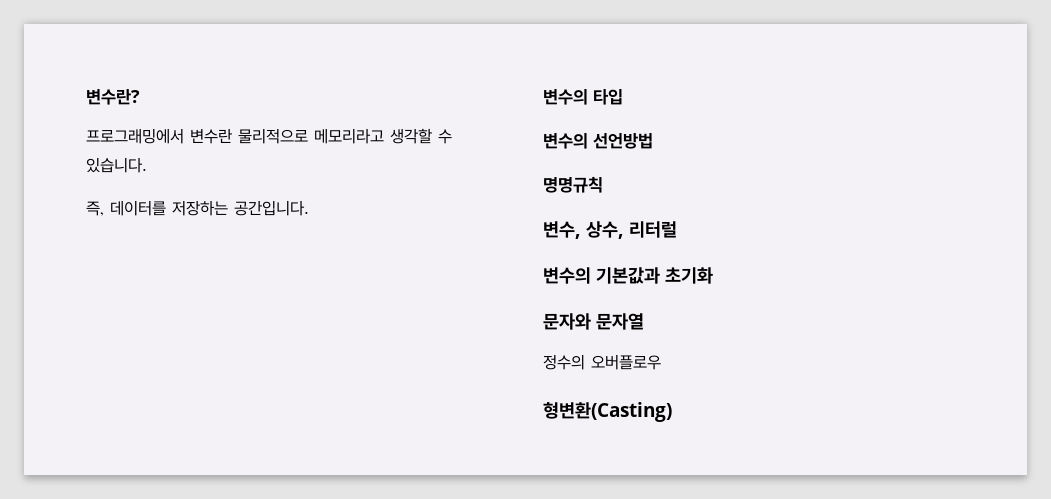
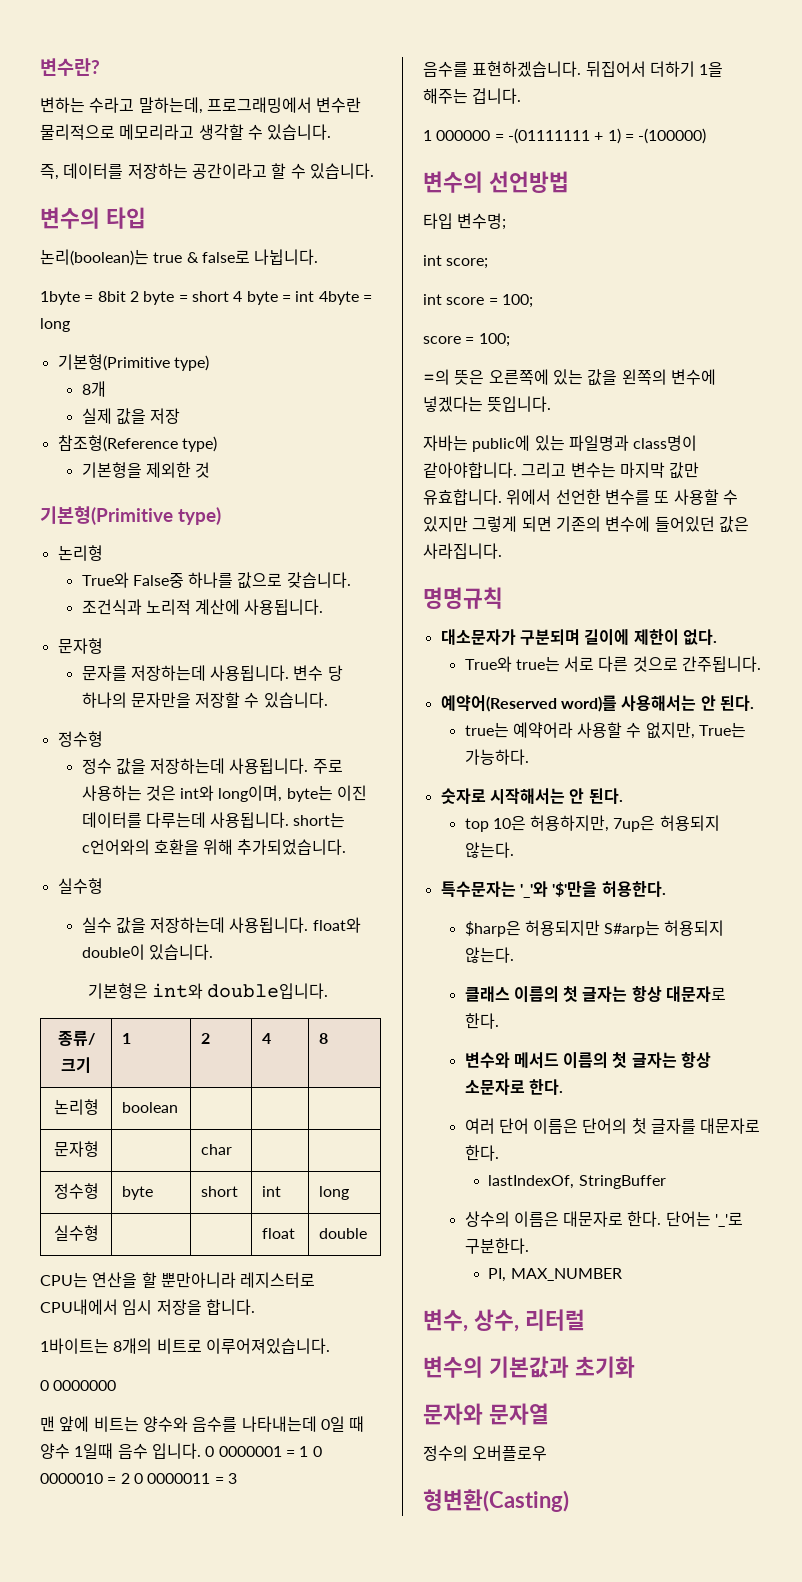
(140, 97) none -> [40,97,203,114] 변하는 수라고 말하는데,
[234,200,309,216] [543,89,623,105] [543,133,653,149] [543,176,603,193] 공간입니다. // 변수의 타입 // 변수의 선언방법 // 명명규칙 -> [191,163,374,179] [40,207,146,229] [40,249,319,266] [40,291,372,305] [40,318,70,332] [57,354,209,371] [81,381,106,397] [81,408,181,425] [57,435,217,452] [81,462,211,478] [40,506,221,525] [57,545,103,561] [81,572,351,589] [81,599,324,615] [57,638,103,654] [81,665,343,681] [81,692,328,708] [57,731,103,747] [81,758,343,775] [81,785,368,802] [81,812,346,828] [81,839,347,855] [57,878,103,894] [81,917,361,934] [81,944,213,960] [87,983,329,999] [57,1031,95,1046] [61,1057,91,1073] [122,1033,132,1044] [201,1033,211,1044] [262,1033,272,1044] [319,1033,329,1044] [53,1099,99,1115] [122,1102,179,1113] [53,1141,99,1157] [201,1144,233,1155] [53,1183,99,1199] [122,1186,154,1200] [201,1186,239,1197] [262,1186,282,1197] [319,1186,350,1200] [53,1225,99,1241] [262,1228,296,1239] [319,1228,368,1239] [40,1272,316,1288] [40,1299,255,1315] [40,1338,330,1354] [40,1380,117,1391] [40,1416,365,1432] [40,1443,322,1459] [40,1473,237,1484] [423,61,724,77] [423,88,522,104] [423,128,707,144] [423,171,569,193] [423,213,507,230] [423,255,489,269] [423,294,533,308] [423,333,510,347] [423,369,716,386] [423,396,552,412] [423,435,698,452] [423,462,700,479] [423,489,738,505] [423,516,749,533] [423,543,502,559] [423,587,503,609] [440,629,717,646] [464,656,762,672] [440,695,754,712] [464,722,747,739] [464,749,529,765] [440,788,623,804] [464,815,720,832] [464,842,514,858] [440,881,666,898] [464,920,725,937] [464,947,514,963] [464,986,727,1003] [464,1013,499,1029] [464,1052,712,1069] [464,1079,563,1095] [464,1118,761,1134] [464,1145,499,1161] [488,1175,666,1189] [464,1211,744,1227] [464,1238,529,1254] [488,1268,622,1282] 공간이라고 할 수 있습니다. // 변수의 타입 // 논리(boolean)는 true & false로 나뉩니다. // 1byte = 8bit 2 byte = short 4 byte = int 4byte = long // 기본형(Primitive type) // 8개 // 실제 값을 저장 // 참조형(Reference type) // 기본형을 제외한 것 // 기본형(Primitive type) // 논리형 // True와 False중 하나를 값으로 갖습니다. // 조건식과 노리적 계산에 사용됩니다. // 문자형 // 문자를 저장하는데 사용됩니다. 변수 당 하나의 문자만을 저장할 수 있습니다. // 정수형 // 정수 값을 저장하는데 사용됩니다. 주로 사용하는 것은 int와 long이며, byte는 이진 데이터를 다루는데 사용됩니다. short는 c언어와의 호환을 위해 추가되었습니다. // 실수형 // 실수 값을 저장하는데 사용됩니다. float와 double이 있습니다. // 기본형은 int와 double입니다. // 종류/ 크기 | 1 | 2 | 4 | 8 // 논리형 | boolean | | | // 문자형 | | char | | // 정수형 | byte | short | int | long // 실수형 | | | float | double // CPU는 연산을 할 뿐만아니라 레지스터로 CPU내에서 임시 저장을 합니다. // 1바이트는 8개의 비트로 이루어져있습니다. // 0 0000000 // 맨 앞에 비트는 양수와 음수를 나타내는데 0일 때 양수 1일때 음수 입니다. 0 0000001 = 1 0 0000010 = 2 0 0000011 = 3 // 음수를 표현하겠습니다. 뒤집어서 더하기 1을 해주는 겁니다. // 1 000000 = -(01111111 + 1) = -(100000) // 변수의 선언방법 // 타입 변수명; // int score; // int score = 100; // score = 100; // =의 뜻은 오른쪽에 있는 값을 왼쪽의 변수에 넣겠다는 뜻입니다. // 자바는 public에 있는 파일명과 class명이 같아야합니다. 그리고 변수는 마지막 값만 유효합니다. 위에서 선언한 변수를 또 사용할 수 있지만 그렇게 되면 기존의 변수에 들어있던 값은 사라집니다. // 명명규칙 // 대소문자가 구분되며 길이에 제한이 없다. // True와 true는 서로 다른 것으로 간주됩니다. // 예약어(Reserved word)를 사용해서는 안 된다. // true는 예약어라 사용할 수 없지만, True는 가능하다. // 숫자로 시작해서는 안 된다. // top 10은 허용하지만, 7up은 허용되지 않는다. // 특수문자는 '_'와 '$'만을 허용한다. // $harp은 허용되지만 S#arp는 허용되지 않는다. // 클래스 이름의 첫 글자는 항상 대문자로 한다. // 변수와 메서드 이름의 첫 글자는 항상 소문자로 한다. // 여러 단어 이름은 단어의 첫 글자를 대문자로 한다. // lastIndexOf, StringBuffer // 상수의 이름은 대문자로 한다. 단어는 '_'로 구분한다. // PI, MAX_NUMBER

